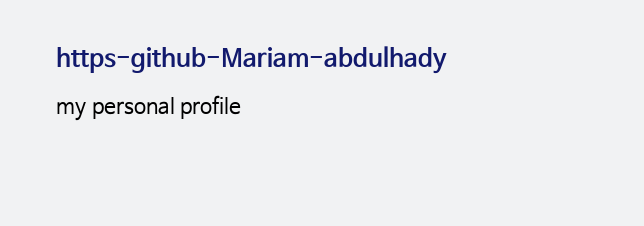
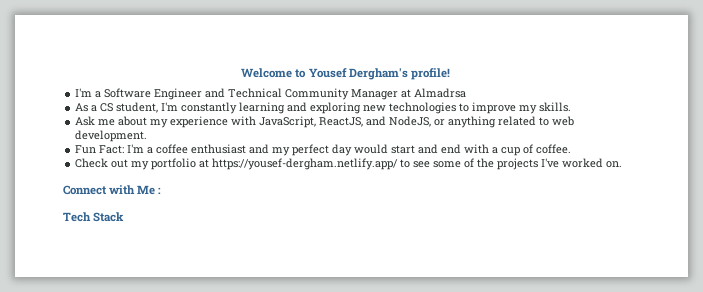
[56,46,447,74] [56,95,242,121] https-github-Mariam-abdulhady // my personal profile -> [241,68,450,80] [75,88,467,100] [75,102,572,114] [75,116,575,128] [75,130,148,142] [75,144,572,156] [75,158,623,170] [63,185,162,195] [63,212,125,222] Welcome to Yousef Dergham's profile! // I'm a Software Engineer and Technical Community Manager at Almadrsa // As a CS student, I'm constantly learning and exploring new technologies to improve my skills. // Ask me about my experience with JavaScript, ReactJS, and NodeJS, or anything related to web development. // Fun Fact: I'm a coffee enthusiast and my perfect day would start and end with a cup of coffee. // Check out my portfolio at https://yousef-dergham.netlify.app/ to see some of the projects I've worked on. // Connect with Me : // Tech Stack

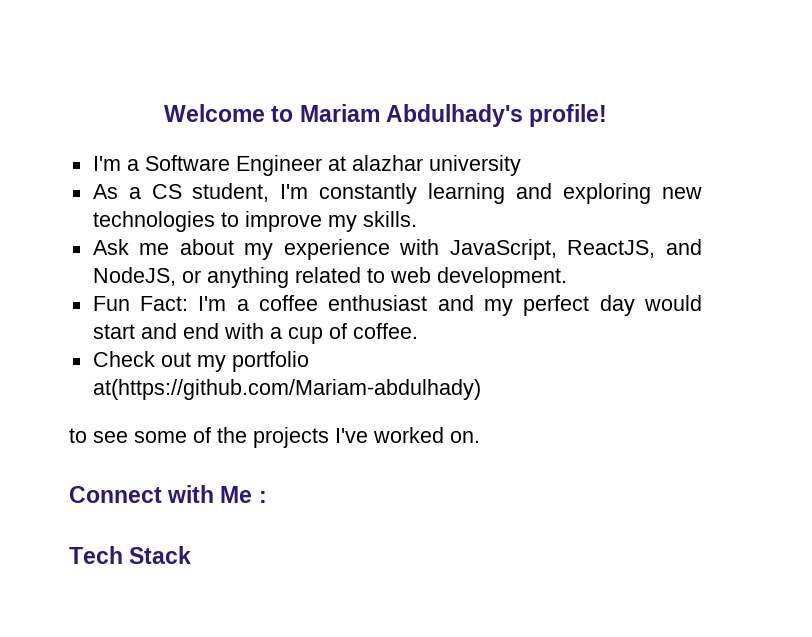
[308,68,408,80] Yousef Dergham's -> [299,104,523,127] Mariam Abdulhady's
[205,88,467,100] and Technical Community Manager at Almadrsa -> [327,155,521,176] at alazhar university
[199,158,399,170] at https://yousef-dergham.netlify.app/ -> [92,379,481,400] at(https://github.com/Mariam-abdulhady) //

